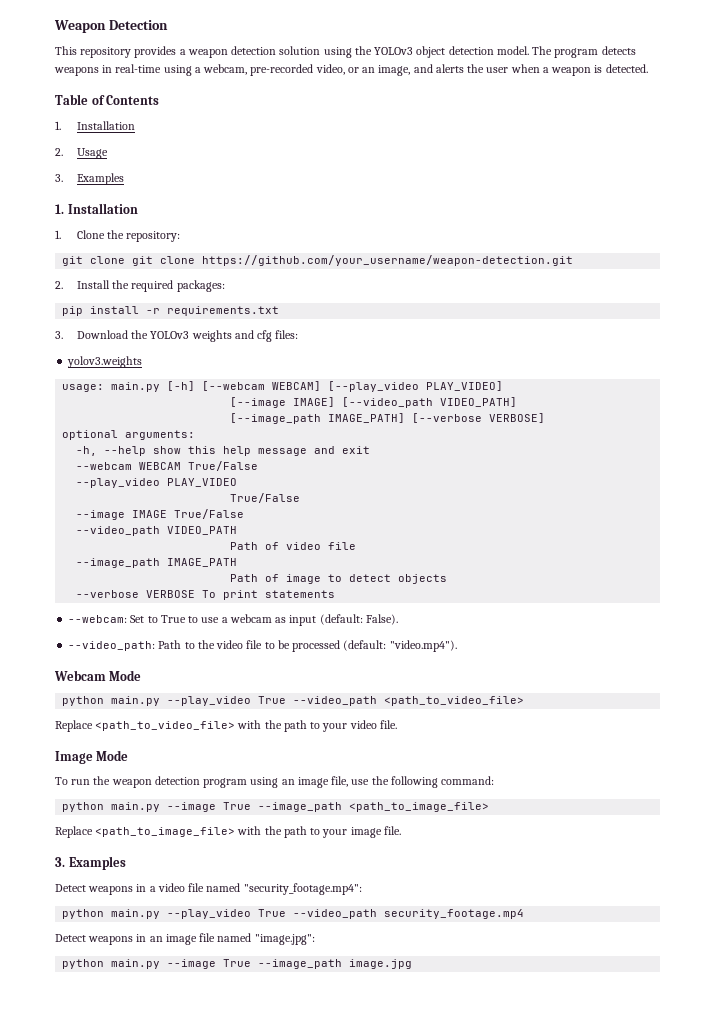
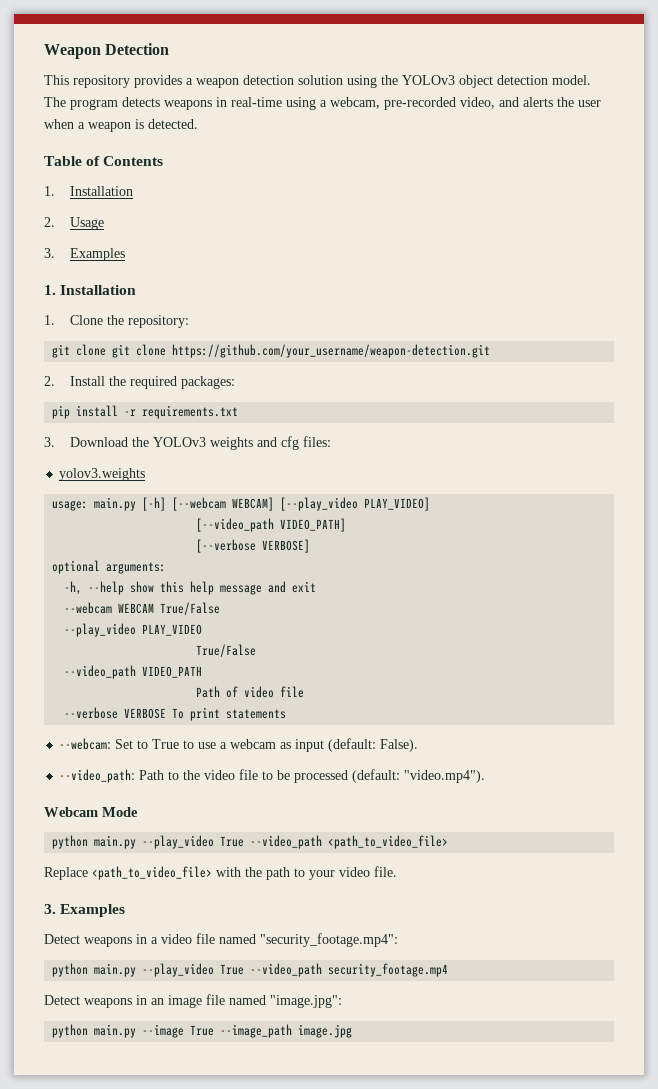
[347,65,411,76] or an image, -> (495, 103) none
[230,397,336,408] [--image IMAGE] -> (431, 504) none
[230,413,406,424] [--image_path IMAGE_PATH] -> (347, 525) none
[76,509,245,520] // --image IMAGE True/False -> (257, 650) none
[76,558,238,568] [230,574,448,584] // --image_path IMAGE_PATH // Path of image to detect objects -> (305, 692) none
[55,750,129,764] [55,776,495,788] [62,802,490,812] [55,826,401,838] // Image Mode // To run the weapon detection program using an image file, use the following command: // python main.py --image True --image_path <path_to_image_file> // Replace <path_to_image_file> with the path to your image file. -> (397, 871) none

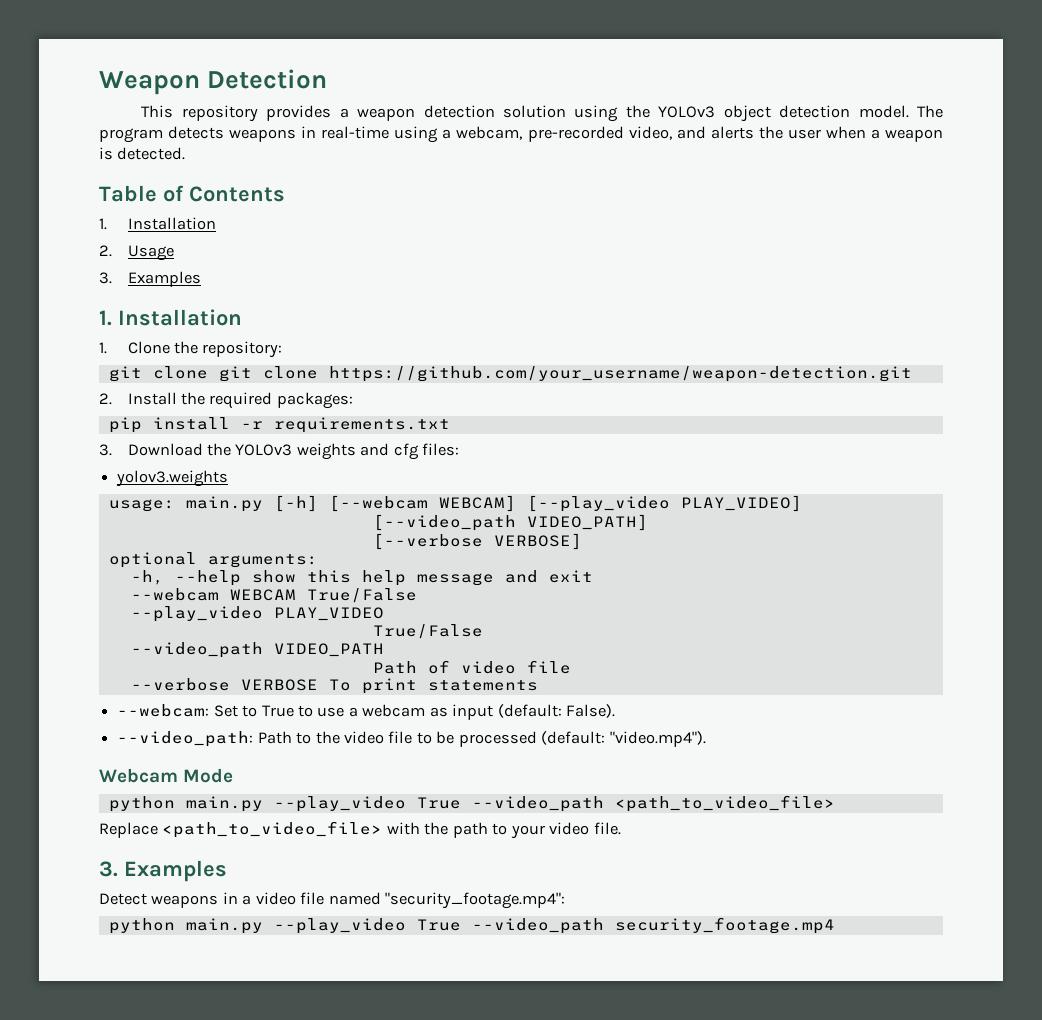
[44,994,342,1008] [52,1024,353,1038] // Detect weapons in an image file named "image.jpg": // python main.py --image True --image_path image.jpg -> (835, 925) none

